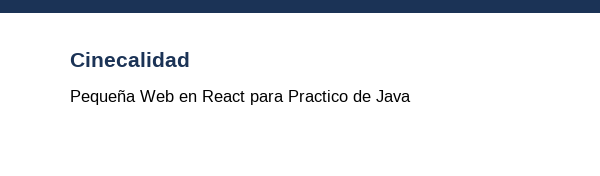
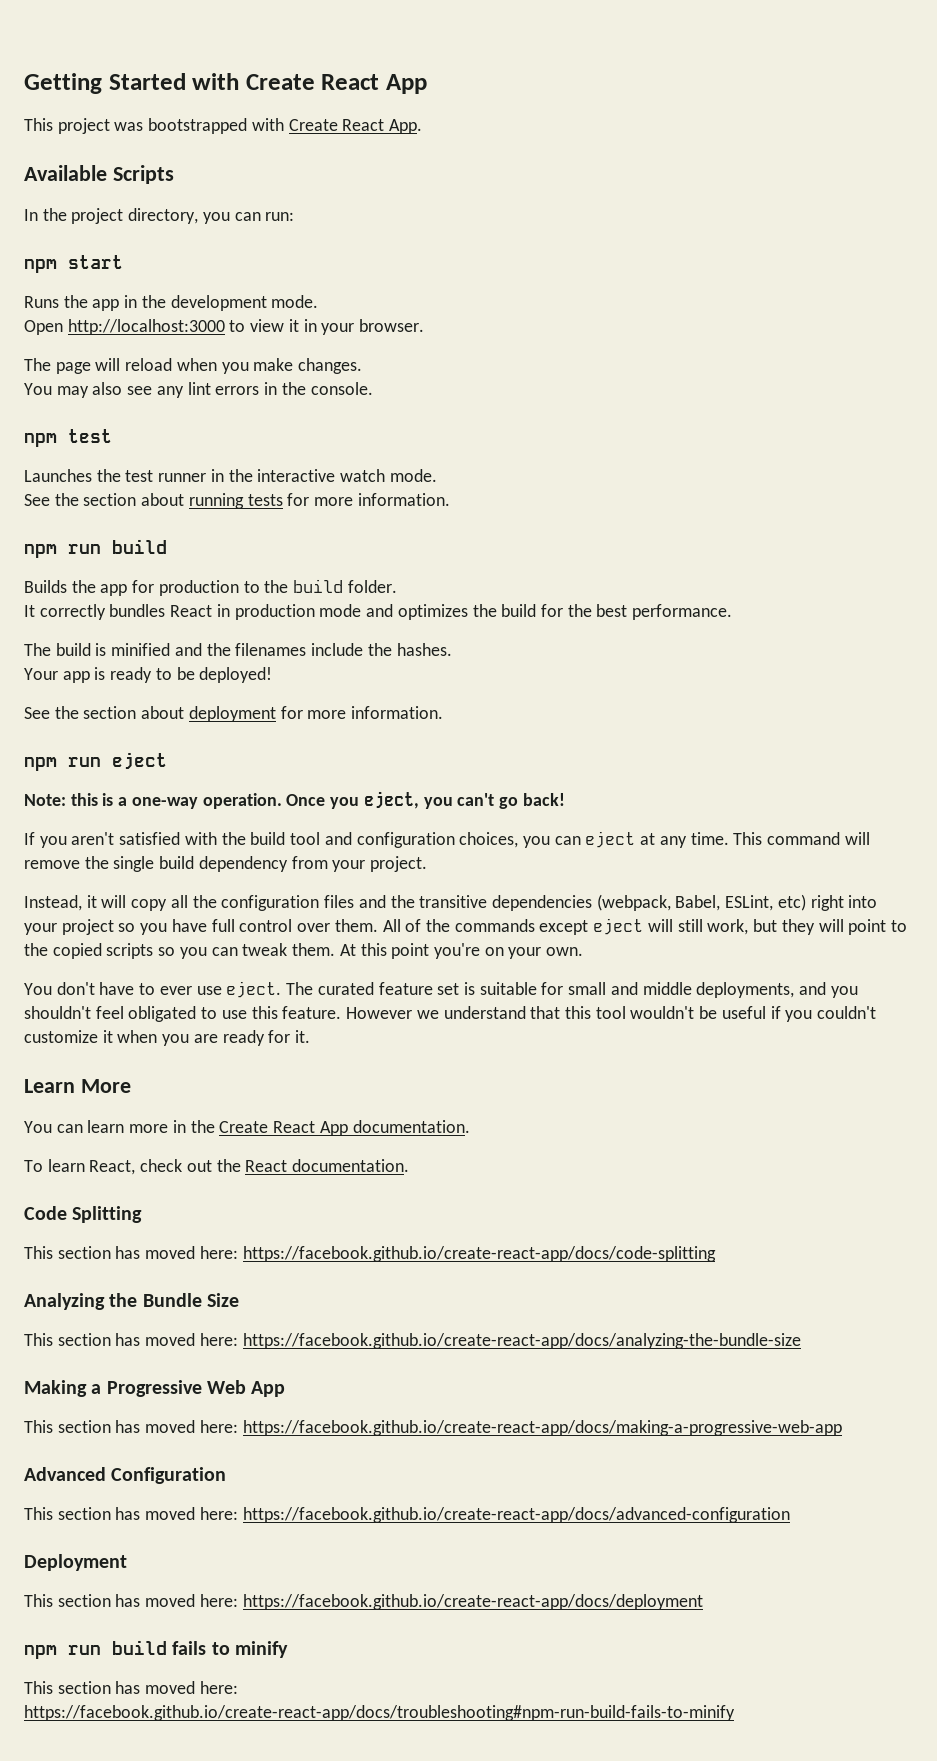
[70,52,190,67] [70,90,411,105] Cinecalidad // Pequeña Web en React para Practico de Java -> [24,73,428,94] [24,118,423,134] [24,165,174,184] [24,208,295,224] [24,255,123,273] [24,295,319,311] [24,319,425,335] [24,358,363,374] [24,382,373,398] [24,429,112,447] [24,469,437,482] [24,493,450,509] [24,539,167,558] [24,579,397,596] [24,604,733,620] [24,643,452,656] [24,667,273,683] [24,706,444,722] [24,752,167,771] [24,791,565,809] [24,831,870,848] [24,856,428,872] [24,894,878,911] [24,918,907,935] [24,943,584,959] [24,981,858,998] [24,1006,877,1022] [24,1030,311,1046] [24,1079,131,1093] [24,1120,470,1136] [24,1159,410,1175] [24,1206,143,1223] [24,1246,716,1262] [24,1293,239,1310] [24,1333,801,1349] [24,1380,286,1397] [24,1420,842,1436] [24,1467,227,1484] [24,1507,790,1523] [24,1554,127,1571] [24,1594,703,1610] [24,1640,288,1659] [24,1681,238,1694] [24,1705,735,1721] Getting Started with Create React App // This project was bootstrapped with Create React App. // Available Scripts // In the project directory, you can run: // npm start // Runs the app in the development mode. // Open http://localhost:3000 to view it in your browser. // The page will reload when you make changes. // You may also see any lint errors in the console. // npm test // Launches the test runner in the interactive watch mode. // See the section about running tests for more information. // npm run build // Builds the app for production to the build folder. // It correctly bundles React in production mode and optimizes the build for the best performance. // The build is minified and the filenames include the hashes. // Your app is ready to be deployed! // See the section about deployment for more information. // npm run eject // Note: this is a one-way operation. Once you eject, you can't go back! // If you aren't satisfied with the build tool and configuration choices, you can eject at any time. This command will remove the single build dependency from your project. // Instead, it will copy all the configuration files and the transitive dependencies (webpack, Babel, ESLint, etc) right into your project so you have full control over them. All of the commands except eject will still work, but they will point to the copied scripts so you can tweak them. At this point you're on your own. // You don't have to ever use eject. The curated feature set is suitable for small and middle deployments, and you shouldn't feel obligated to use this feature. However we understand that this tool wouldn't be useful if you couldn't customize it when you are ready for it. // Learn More // You can learn more in the Create React App documentation. // To learn React, check out the React documentation. // Code Splitting // This section has moved here: https://facebook.github.io/create-react-app/docs/code-splitting // Analyzing the Bundle Size // This section has moved here: https://facebook.github.io/create-react-app/docs/analyzing-the-bundle-size // Making a Progressive Web App // This section has moved here: https://facebook.github.io/create-react-app/docs/making-a-progressive-web-app // Advanced Configuration // This section has moved here: https://facebook.github.io/create-react-app/docs/advanced-configuration // Deployment // This section has moved here: https://facebook.github.io/create-react-app/docs/deployment // npm run build fails to minify // This section has moved here: https://facebook.github.io/create-react-app/docs/troubleshooting#npm-run-build-fails-to-minify

